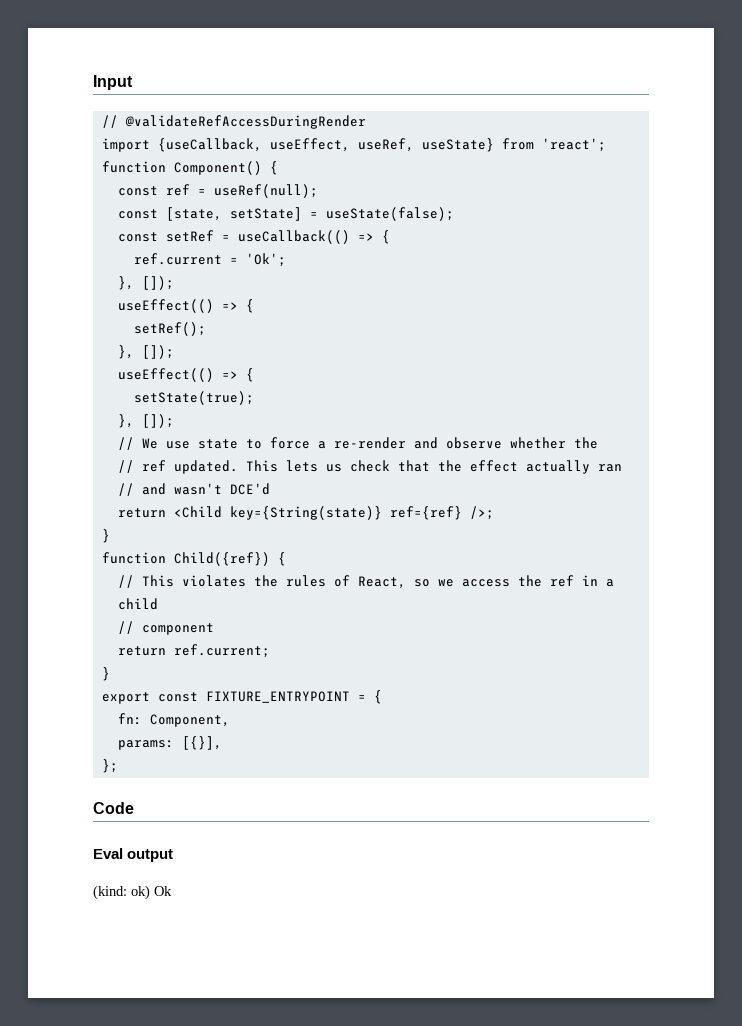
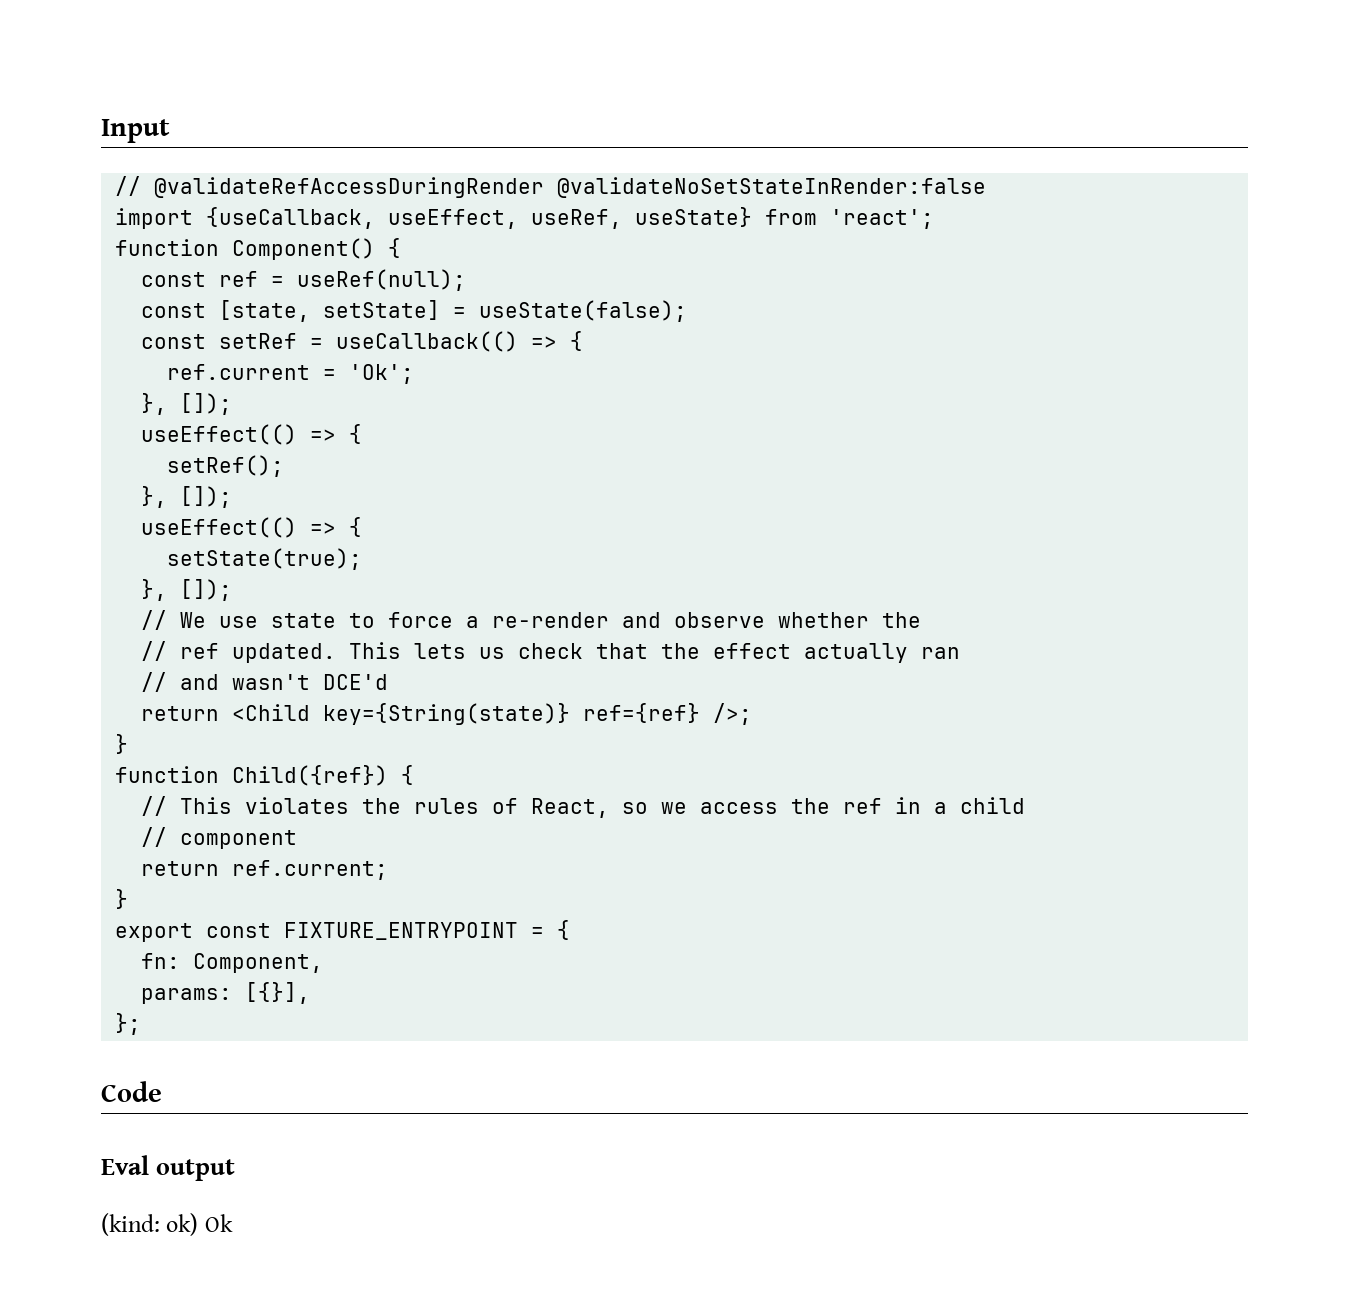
(366, 122) none -> [557,177,987,198] @validateNoSetStateInRender:false

